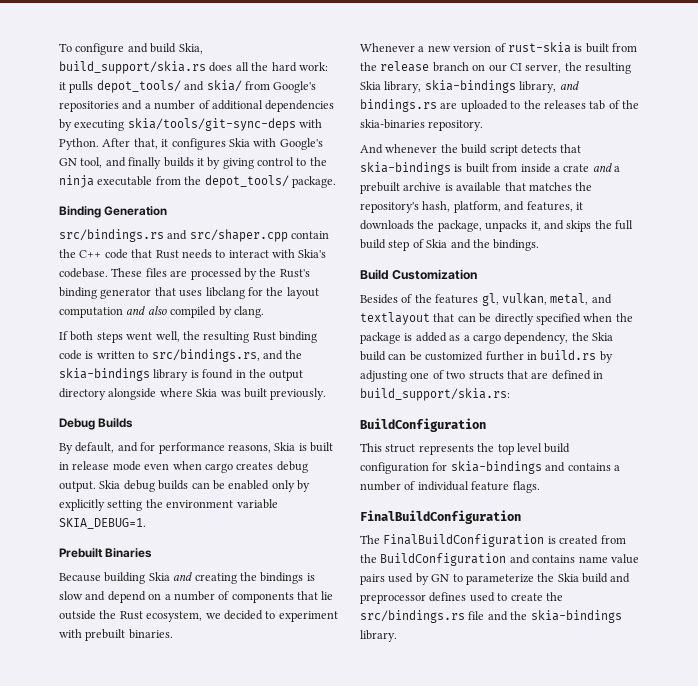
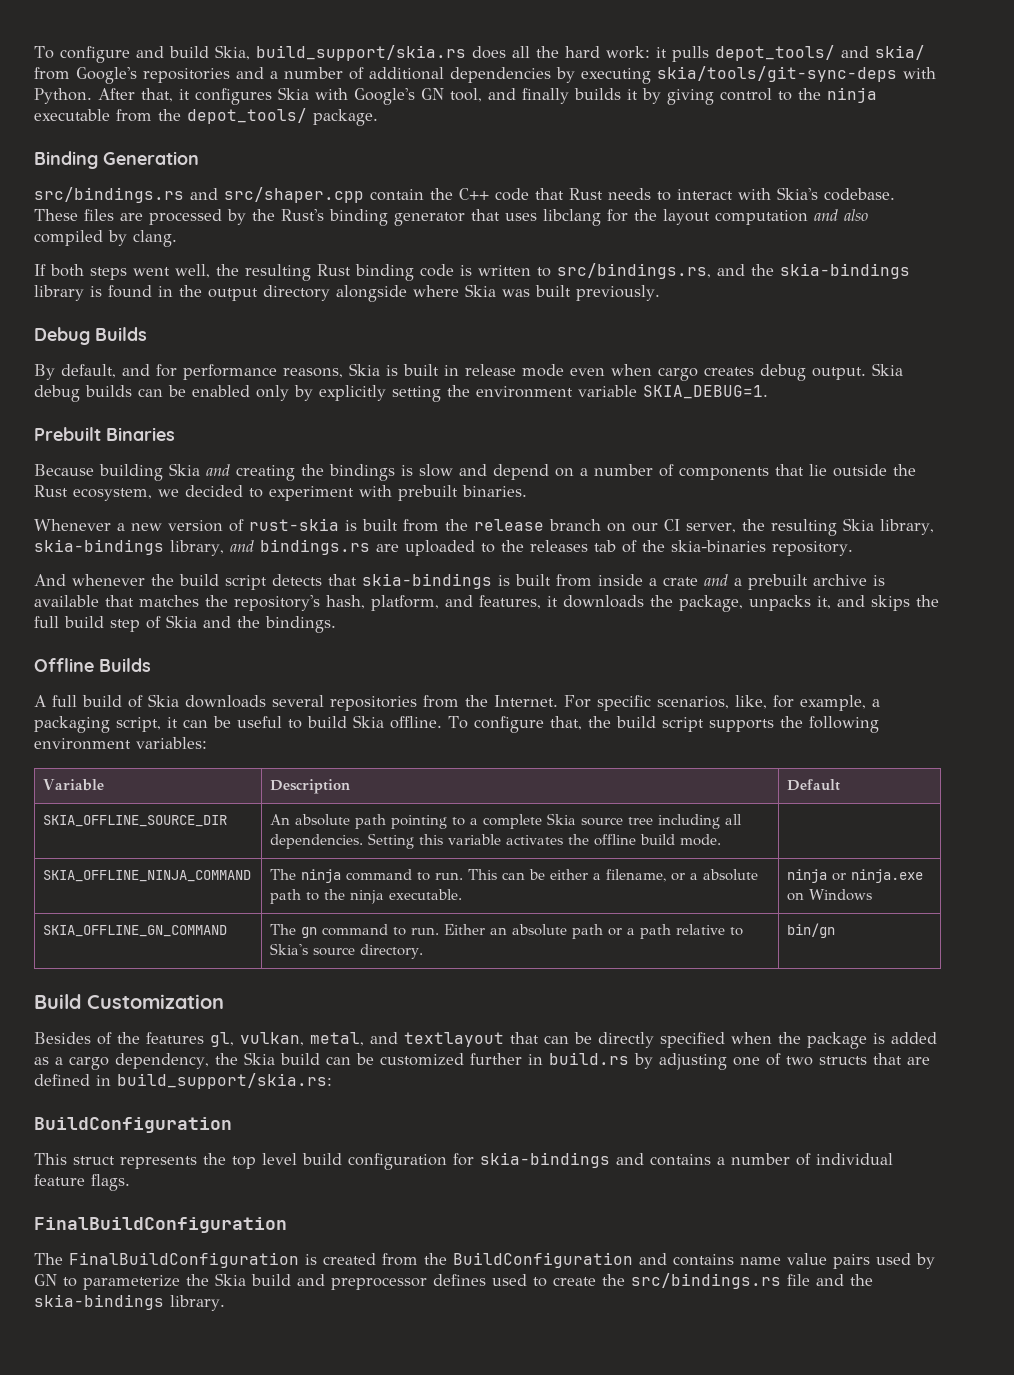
(540, 245) none -> [34,658,151,672] [34,694,880,711] [34,715,879,733] [34,737,207,750] [43,779,105,791] [270,779,351,794] [787,779,841,791] [43,815,228,827] [270,813,743,829] [270,833,722,849] [43,870,252,882] [270,869,759,883] [270,889,463,904] [787,869,924,883] [787,889,873,901] [43,925,228,937] [270,924,744,939] [270,943,424,959] [787,923,836,938] // Offline Builds // A full build of Skia downloads several repositories from the Internet. For specific scenarios, like, for example, a packaging script, it can be useful to build Skia offline. To configure that, the build script supports the following environment variables: // Variable | Description | Default // SKIA_OFFLINE_SOURCE_DIR | An absolute path pointing to a complete Skia source tree including all dependencies. Setting this variable activates the offline build mode. | // SKIA_OFFLINE_NINJA_COMMAND | The ninja command to run. This can be either a filename, or a absolute path to the ninja executable. | ninja or ninja.exe on Windows // SKIA_OFFLINE_GN_COMMAND | The gn command to run. Either an absolute path or a path relative to Skia's source directory. | bin/gn

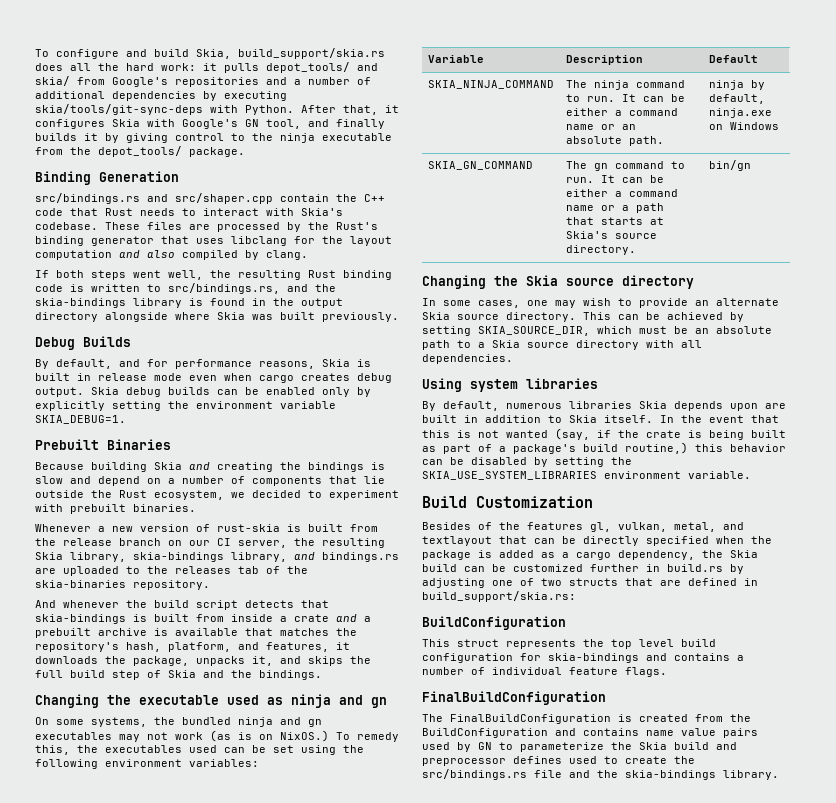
[34,658,151,672] [34,694,880,711] [34,715,774,733] Offline Builds // A full build of Skia downloads several repositories from the Internet. For specific scenarios, like, for example, a packaging script, it can be useful to build Skia offline. To configure that, the build script supports -> [35,694,387,708] [35,717,322,727] [35,730,399,742] [35,745,336,755] Changing the executable used as ninja and gn // On some systems, the bundled ninja and gn executables may not work (as is on NixOS.) To remedy this, the executables used can be set using
[43,815,228,827] [270,813,743,829] [270,833,722,849] [43,870,252,882] SKIA_OFFLINE_SOURCE_DIR | An absolute path pointing to a complete Skia source tree including all dependencies. Setting this variable activates the offline build mode. | // SKIA_OFFLINE_NINJA_COMMAND -> [427,80,554,89] SKIA_NINJA_COMMAND
[468,869,759,882] [270,889,463,904] [787,869,847,883] This can be either a filename, or a absolute path to the ninja executable. | ninja or -> [621,94,685,102] [565,108,678,116] [565,124,636,130] [565,136,664,146] [708,80,765,90] [708,94,765,104] It can be either a command name or an absolute path. | ninja by default,
[43,925,228,937] SKIA_OFFLINE_GN_COMMAND -> [427,161,533,170] SKIA_GN_COMMAND
[444,924,744,939] [270,943,424,959] [787,923,836,938] Either an absolute path or a path relative to Skia's source directory. | bin/gn -> [600,175,664,183] [565,189,678,197] [565,203,664,213] [565,217,664,225] [565,231,657,239] [565,245,636,255] [708,160,751,171] [422,275,694,289] [422,298,779,308] [422,312,744,322] [422,326,772,336] [422,340,702,350] [422,354,513,364] [422,378,598,392] [422,401,786,411] [422,415,779,423] [422,428,786,440] [422,442,786,454] [422,457,632,467] [422,471,751,480] It can be either a command name or a path that starts at Skia's source directory. | bin/gn // Changing the Skia source directory // In some cases, one may wish to provide an alternate Skia source directory. This can be achieved by setting SKIA_SOURCE_DIR, which must be an absolute path to a Skia source directory with all dependencies. // Using system libraries // By default, numerous libraries Skia depends upon are built in addition to Skia itself. In the event that this is not wanted (say, if the crate is being built as part of a package's build routine,) this behavior can be disabled by setting the SKIA_USE_SYSTEM_LIBRARIES environment variable.

